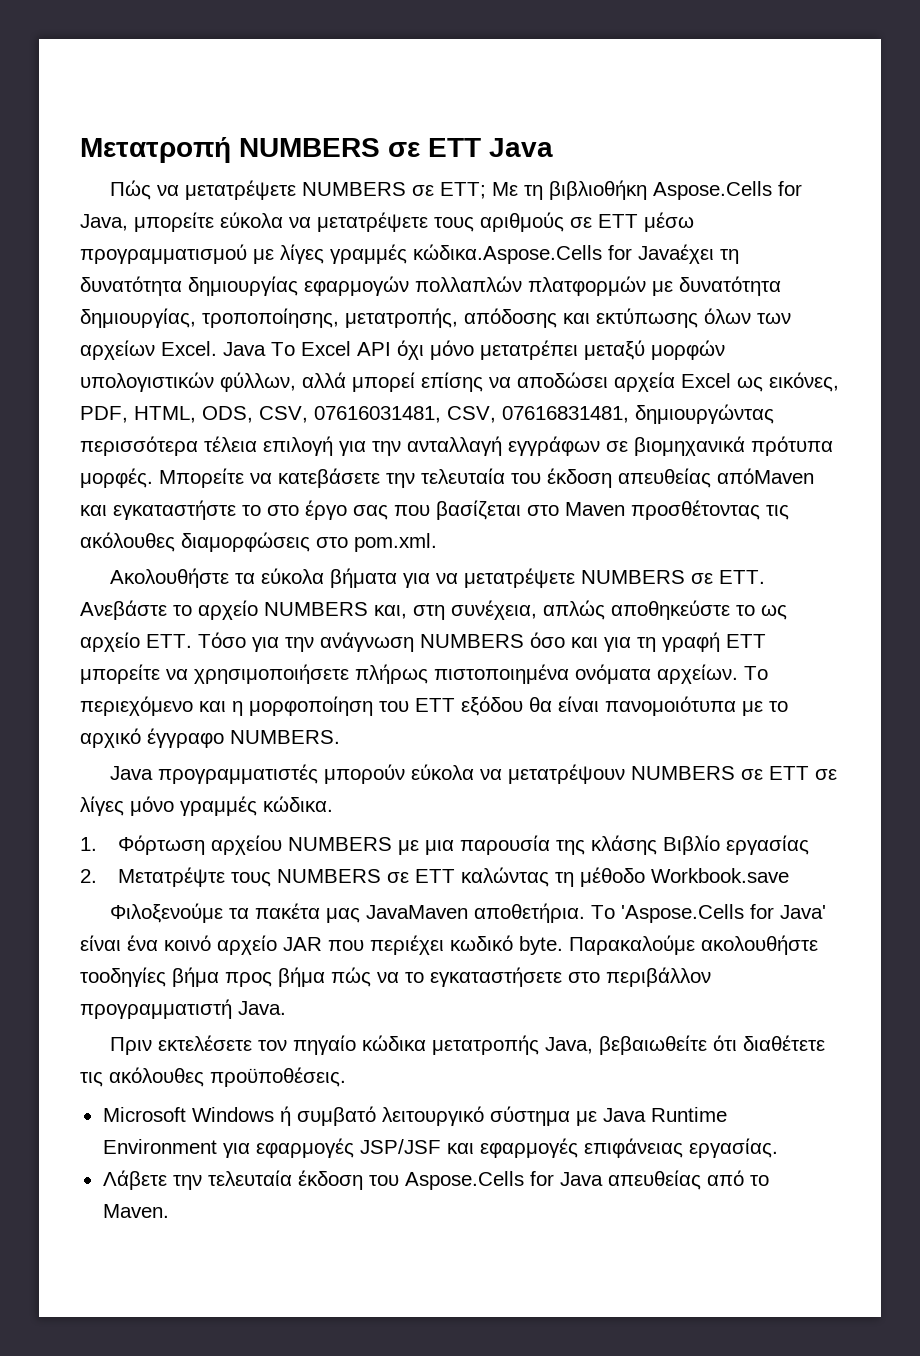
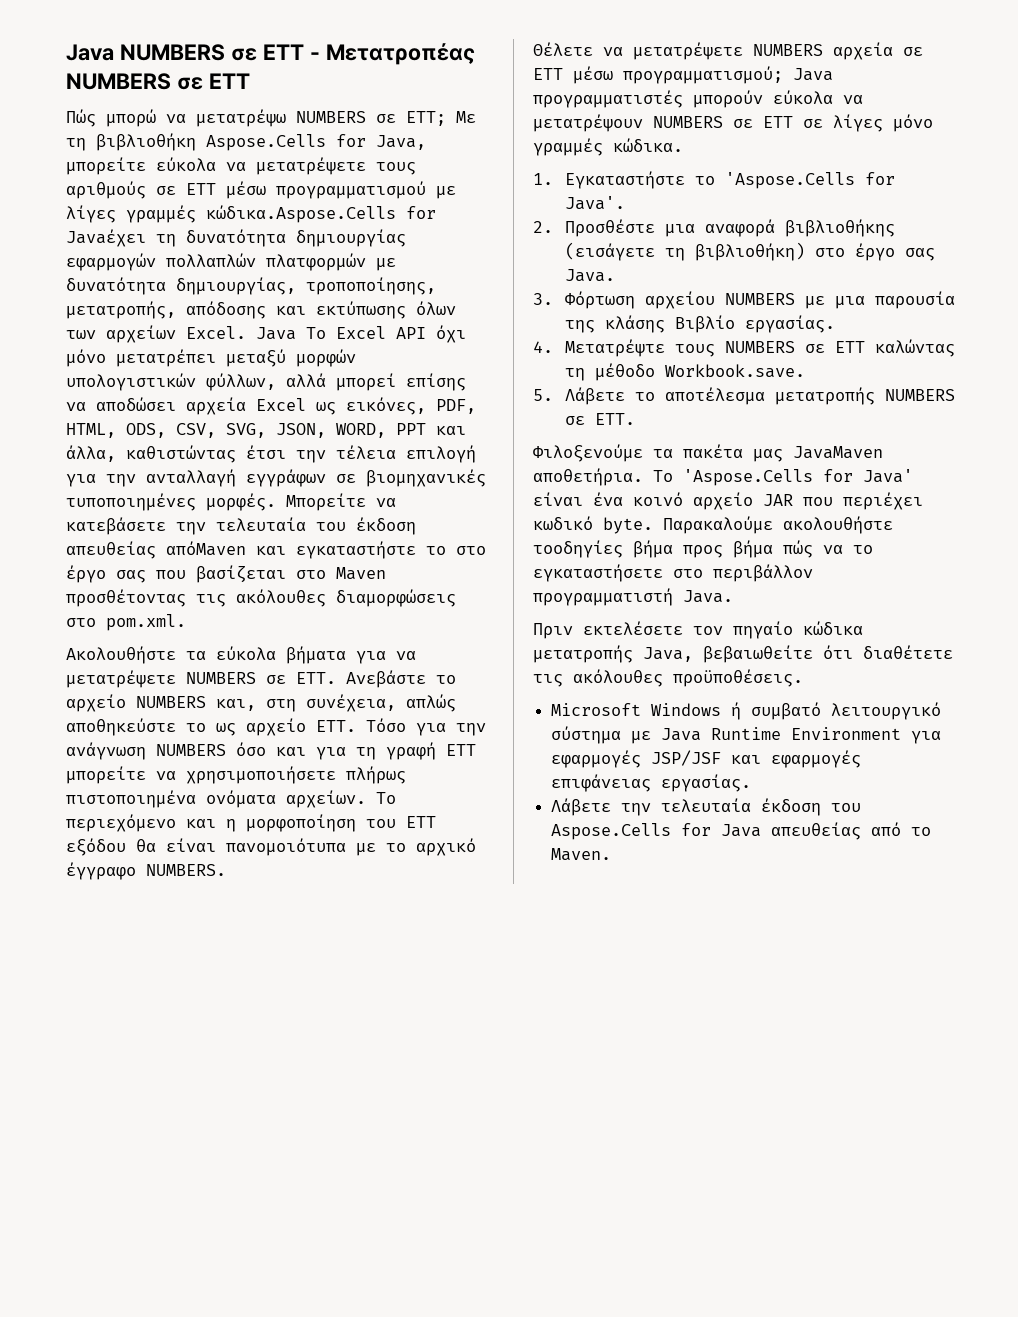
[80,137,553,163] [109,180,296,200] Μετατροπή NUMBERS σε ETT Java // Πώς να μετατρέψετε -> [66,43,475,65] [66,73,250,90] [66,109,286,127] Java NUMBERS σε ETT - Μετατροπέας NUMBERS σε ETT // Πώς μπορώ να μετατρέψω
[314,404,774,424] [80,436,198,456] 07616031481, CSV, 07616831481, δημιουργώντας περισσότερα -> [226,423,466,438] [66,445,326,463] SVG, JSON, WORD, PPT και άλλα, καθιστώντας έτσι την
[634,436,833,456] βιομηχανικά πρότυπα -> [366,469,486,487] [66,493,196,511] βιομηχανικές τυποποιημένες
(340, 737) none -> [533,42,923,60] [533,66,783,84] Θέλετε να μετατρέψετε NUMBERS αρχεία σε ETT μέσω προγραμματισμού;
(97, 844) none -> [565,171,896,189] [565,196,626,210] [533,219,896,237] [565,242,936,261] [565,269,616,282] [533,293,553,305] Εγκαταστήστε το 'Aspose.Cells for Java'. // 2. Προσθέστε μια αναφορά βιβλιοθήκης (εισάγετε τη βιβλιοθήκη) στο έργο σας Java. // 3.
[726,835,810,855] [80,869,97,883] εργασίας // 2. -> [745,315,836,333] [533,341,553,353] εργασίας. // 4.
[651,868,790,883] Workbook.save -> [665,364,806,378] [533,387,956,405] [565,413,636,425] Workbook.save. // 5. Λάβετε το αποτέλεσμα μετατροπής NUMBERS σε ETT.

